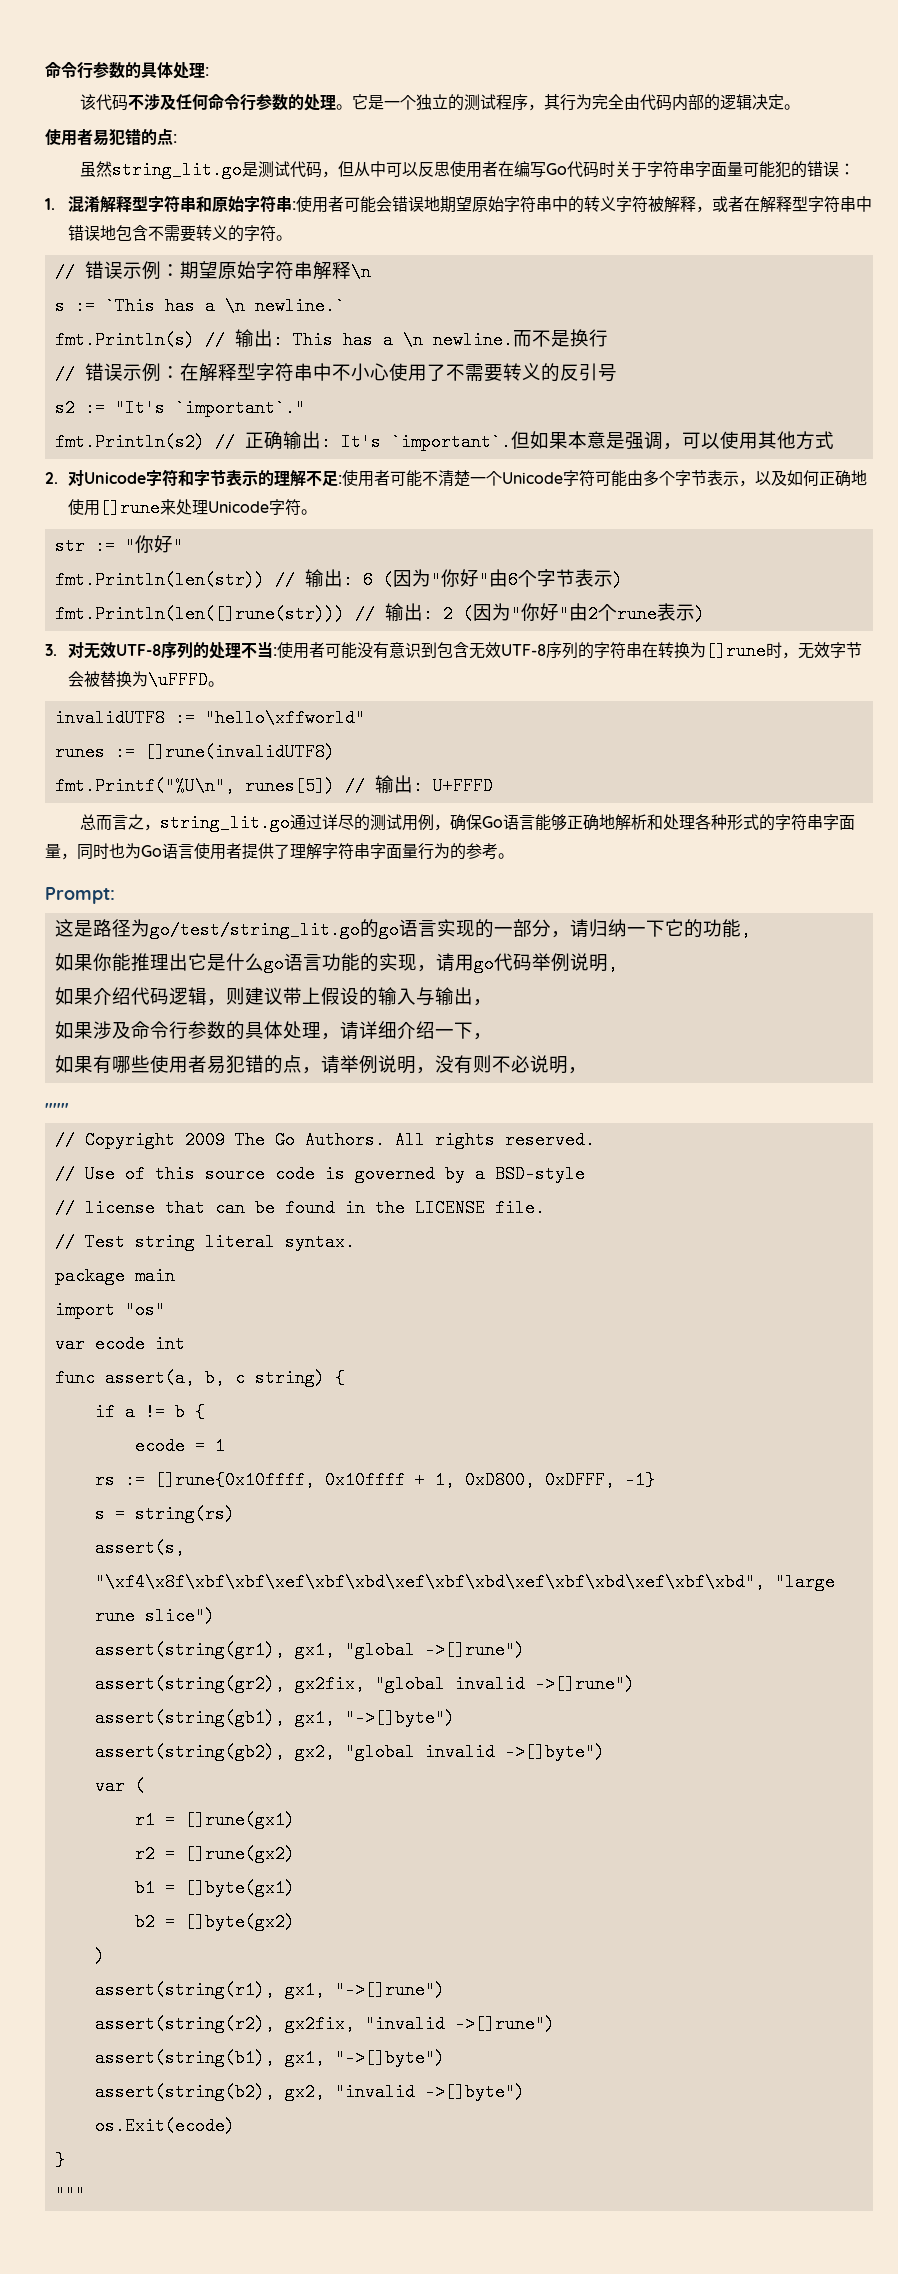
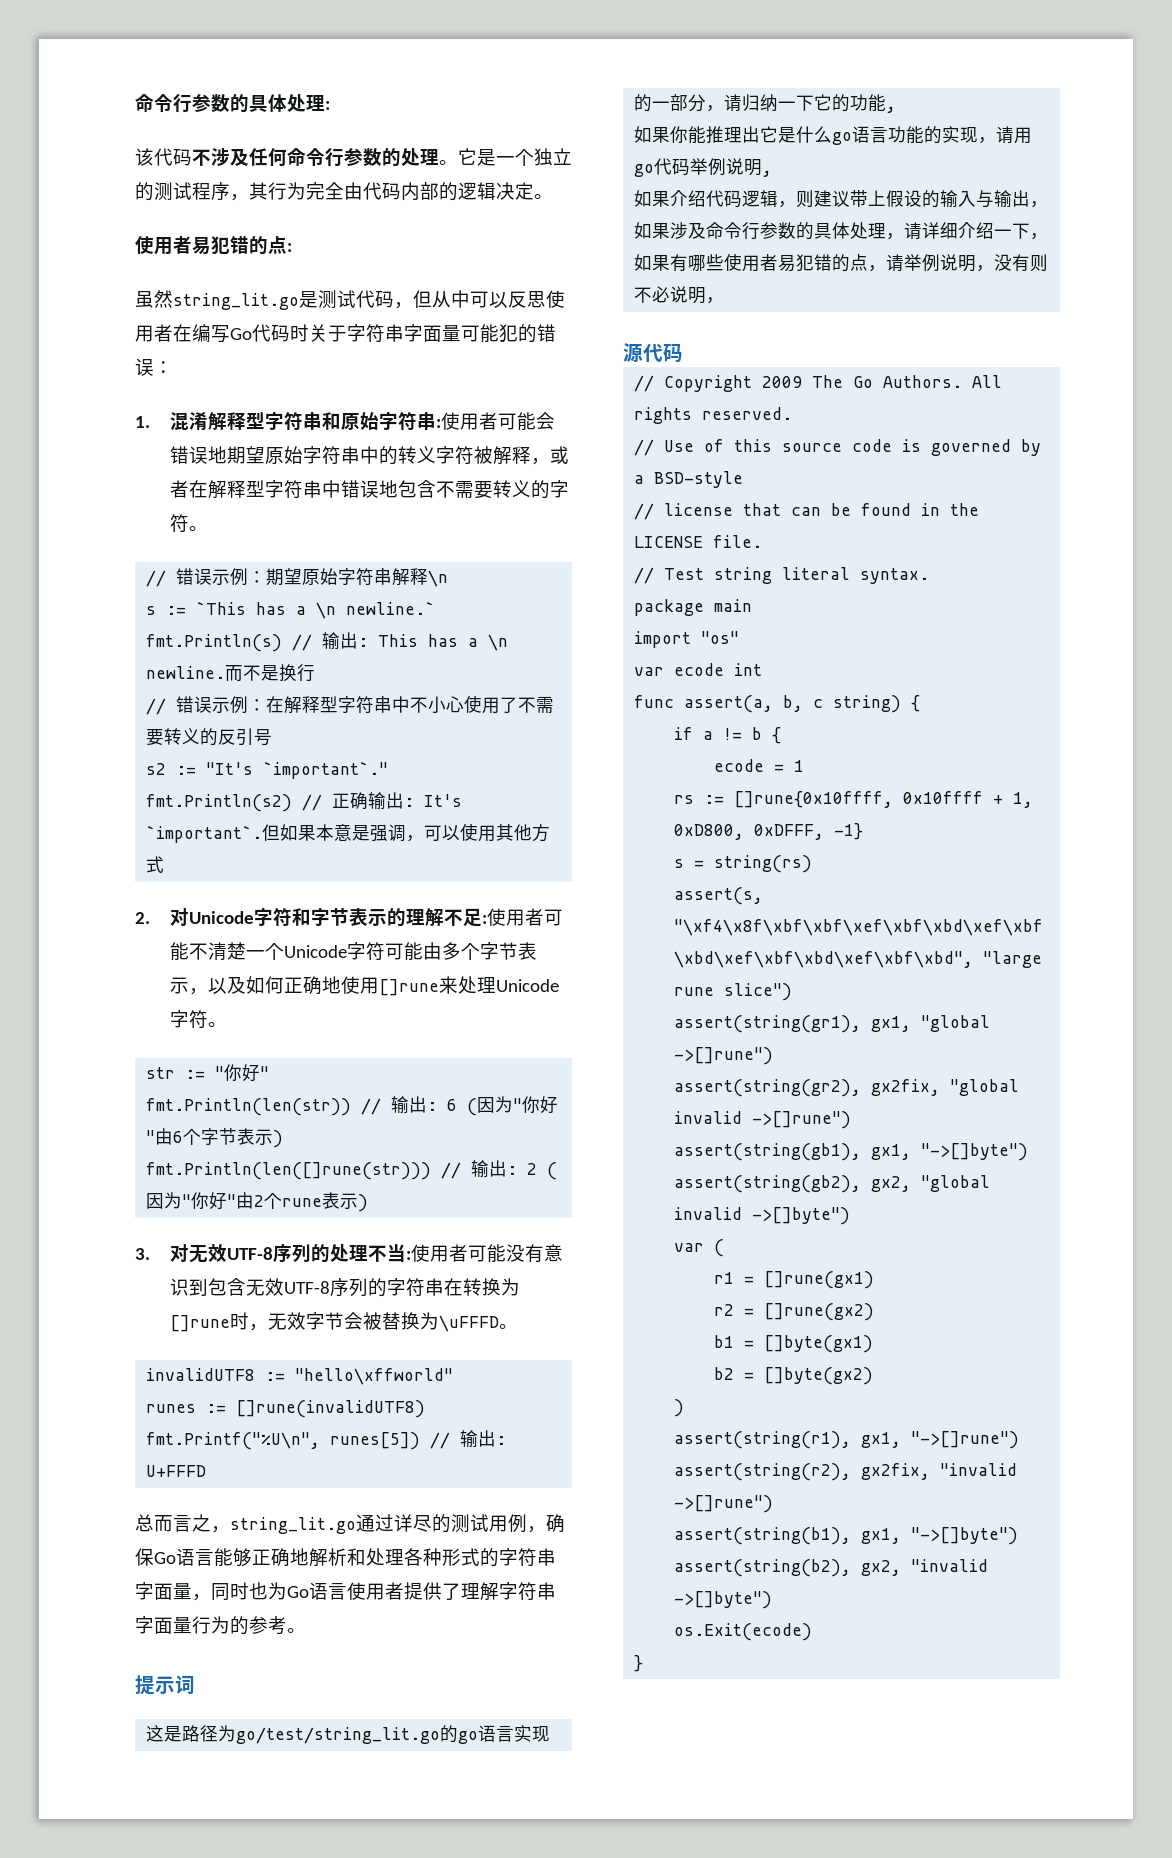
[45,887,115,904] Prompt: -> [135,1675,195,1695] 提示词
[45,1103,69,1116] """ -> [623,343,683,363] 源代码
[54,2185,85,2203] // """ -> (644, 1663) none

